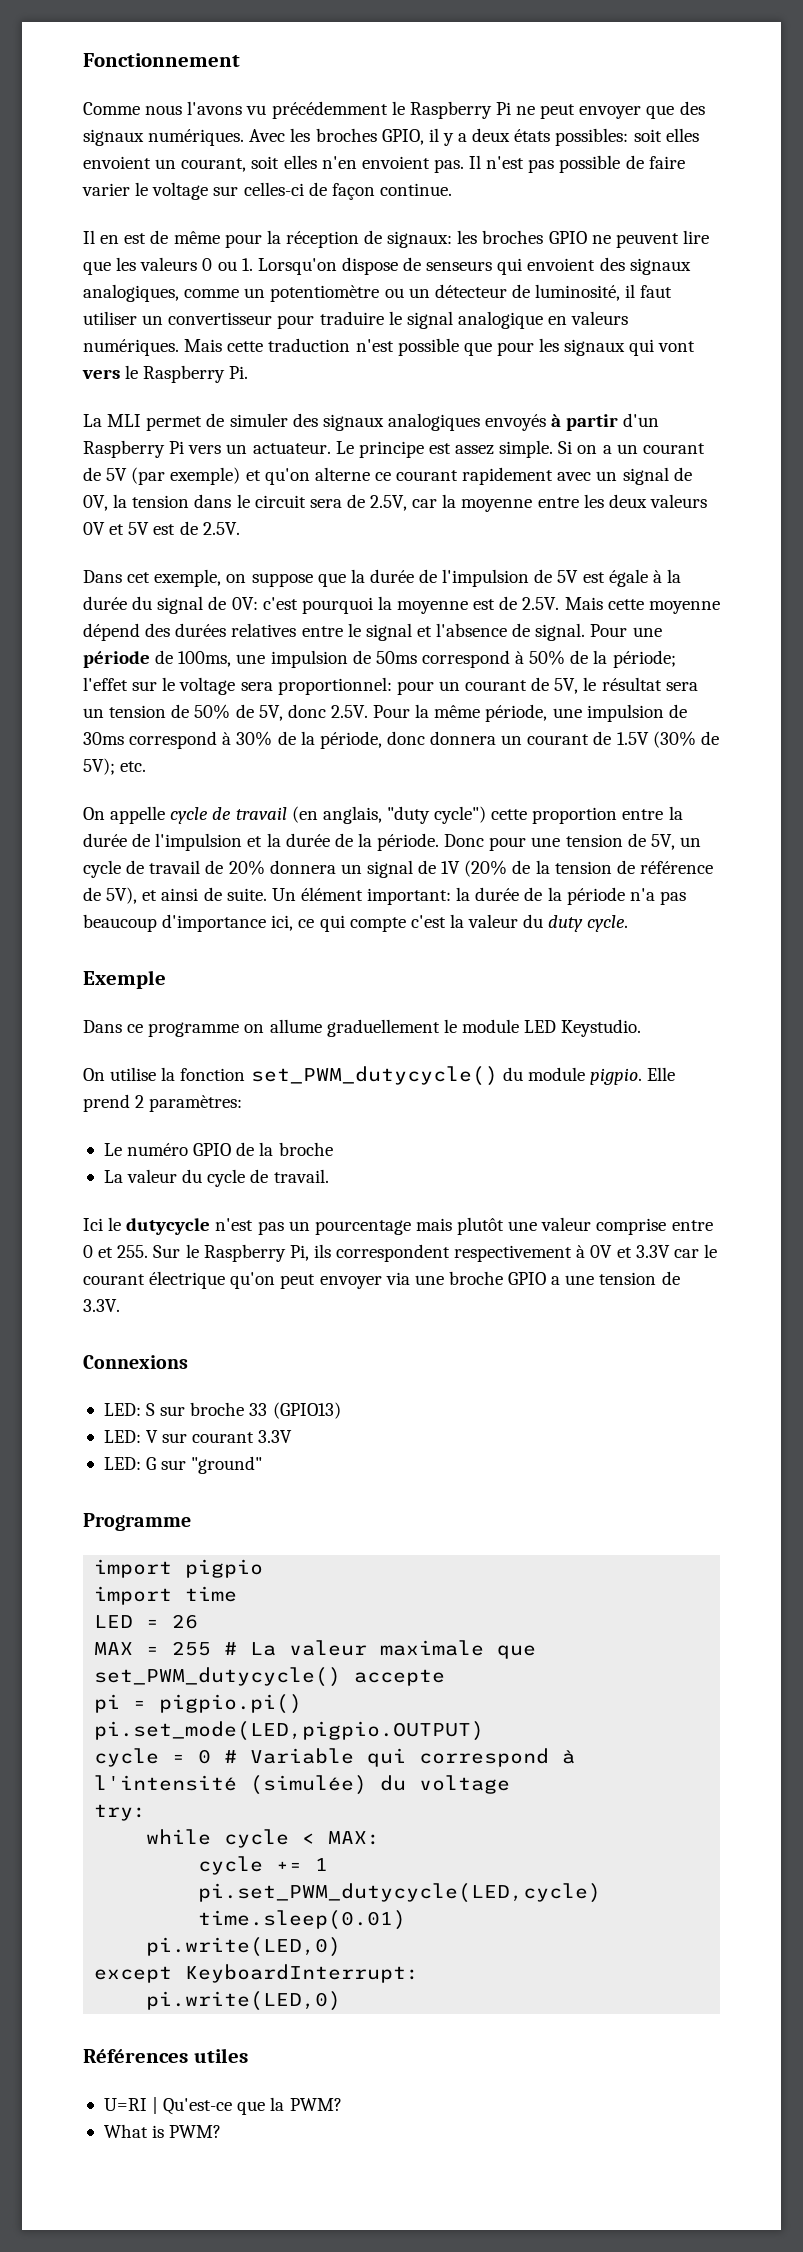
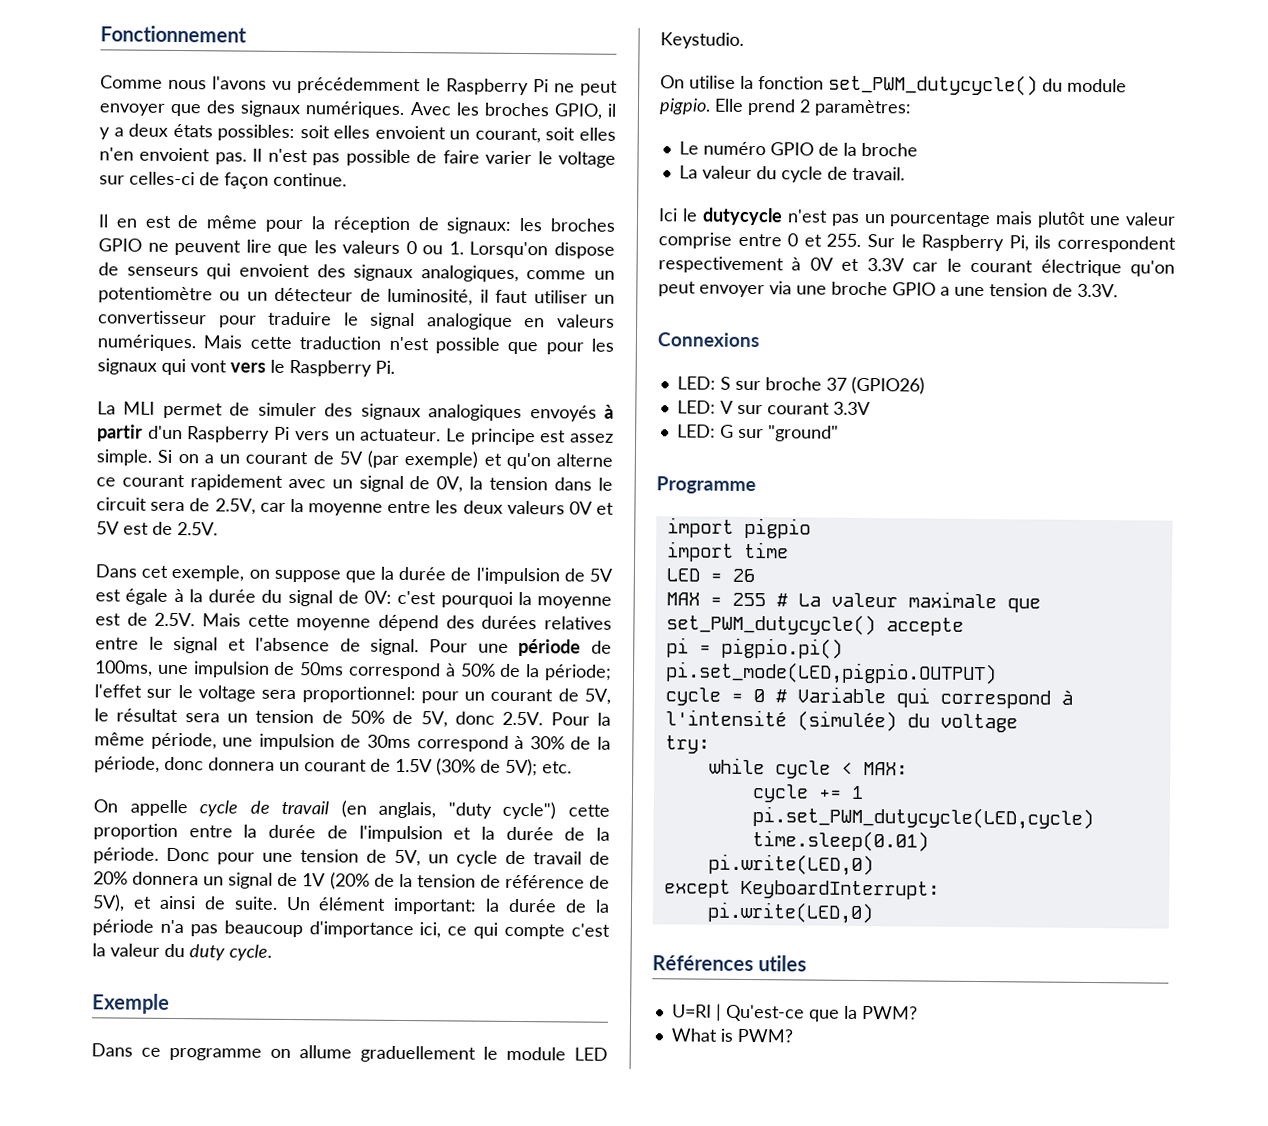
[249,1402,341,1419] 33 (GPIO13) -> [825,376,925,395] 37 (GPIO26)

